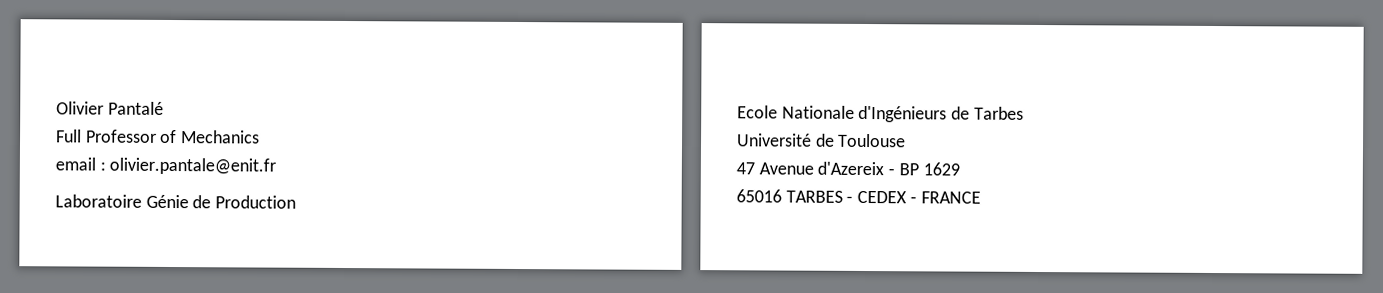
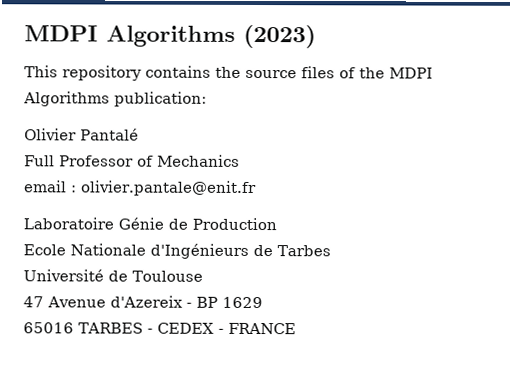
(56, 108) none -> [24,24,316,49] [24,65,433,81] [23,91,207,107] MDPI Algorithms (2023) // This repository contains the source files of the MDPI Algorithms publication: //

